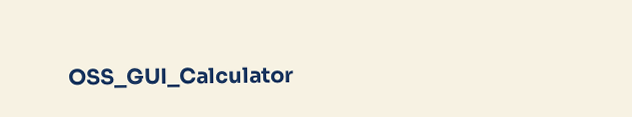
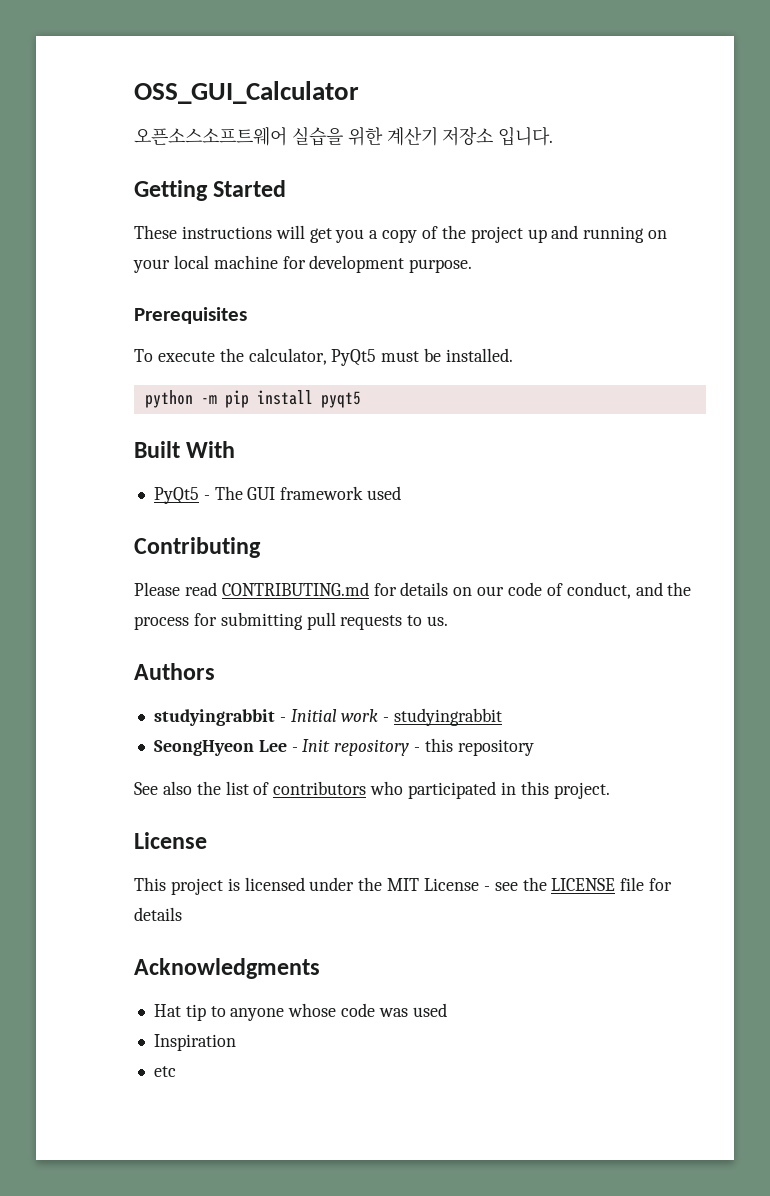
(294, 77) none -> [134,126,554,146] [134,180,287,201] [134,225,668,243] [133,255,473,273] [134,307,247,324] [134,348,514,366] [144,390,361,408] [134,441,236,458] [153,486,402,504] [134,537,261,558] [134,582,692,599] [134,612,449,630] [134,663,215,680] [153,708,503,726] [153,738,534,756] [134,781,610,799] [134,832,207,849] [134,877,673,895] [134,907,182,921] [134,958,320,979] [153,1003,447,1021] [153,1034,236,1051] [153,1066,176,1077] // 오픈소스소프트웨어 실습을 위한 계산기 저장소 입니다. // Getting Started // These instructions will get you a copy of the project up and running on your local machine for development purpose. // Prerequisites // To execute the calculator, PyQt5 must be installed. // python -m pip install pyqt5 // Built With // PyQt5 - The GUI framework used // Contributing // Please read CONTRIBUTING.md for details on our code of conduct, and the process for submitting pull requests to us. // Authors // studyingrabbit - Initial work - studyingrabbit // SeongHyeon Lee - Init repository - this repository // See also the list of contributors who participated in this project. // License // This project is licensed under the MIT License - see the LICENSE file for details // Acknowledgments // Hat tip to anyone whose code was used // Inspiration // etc

